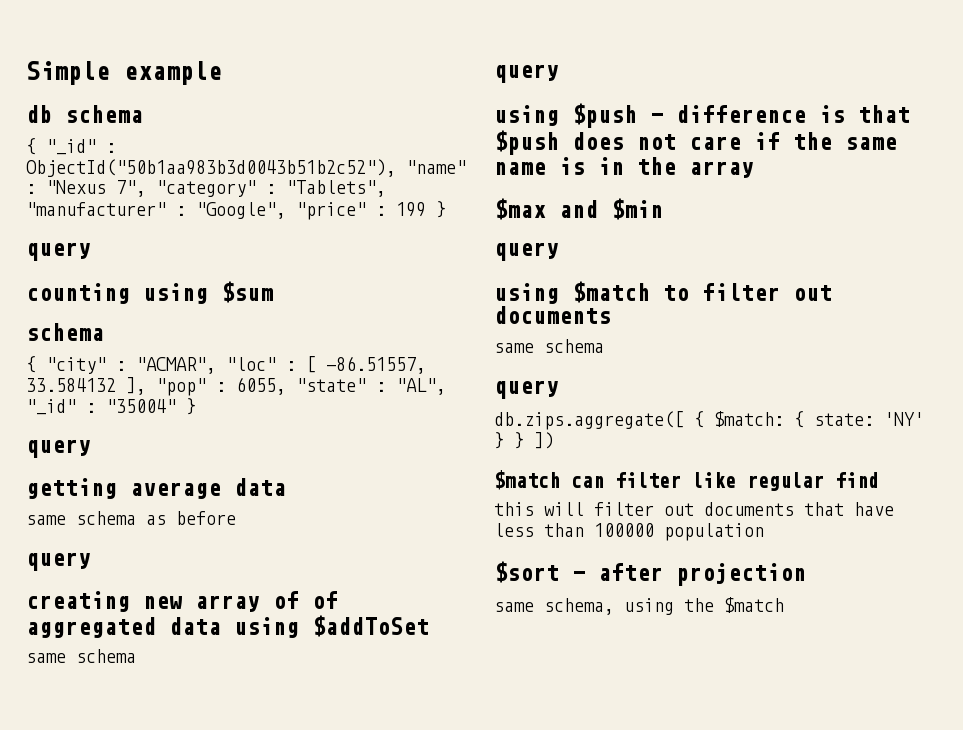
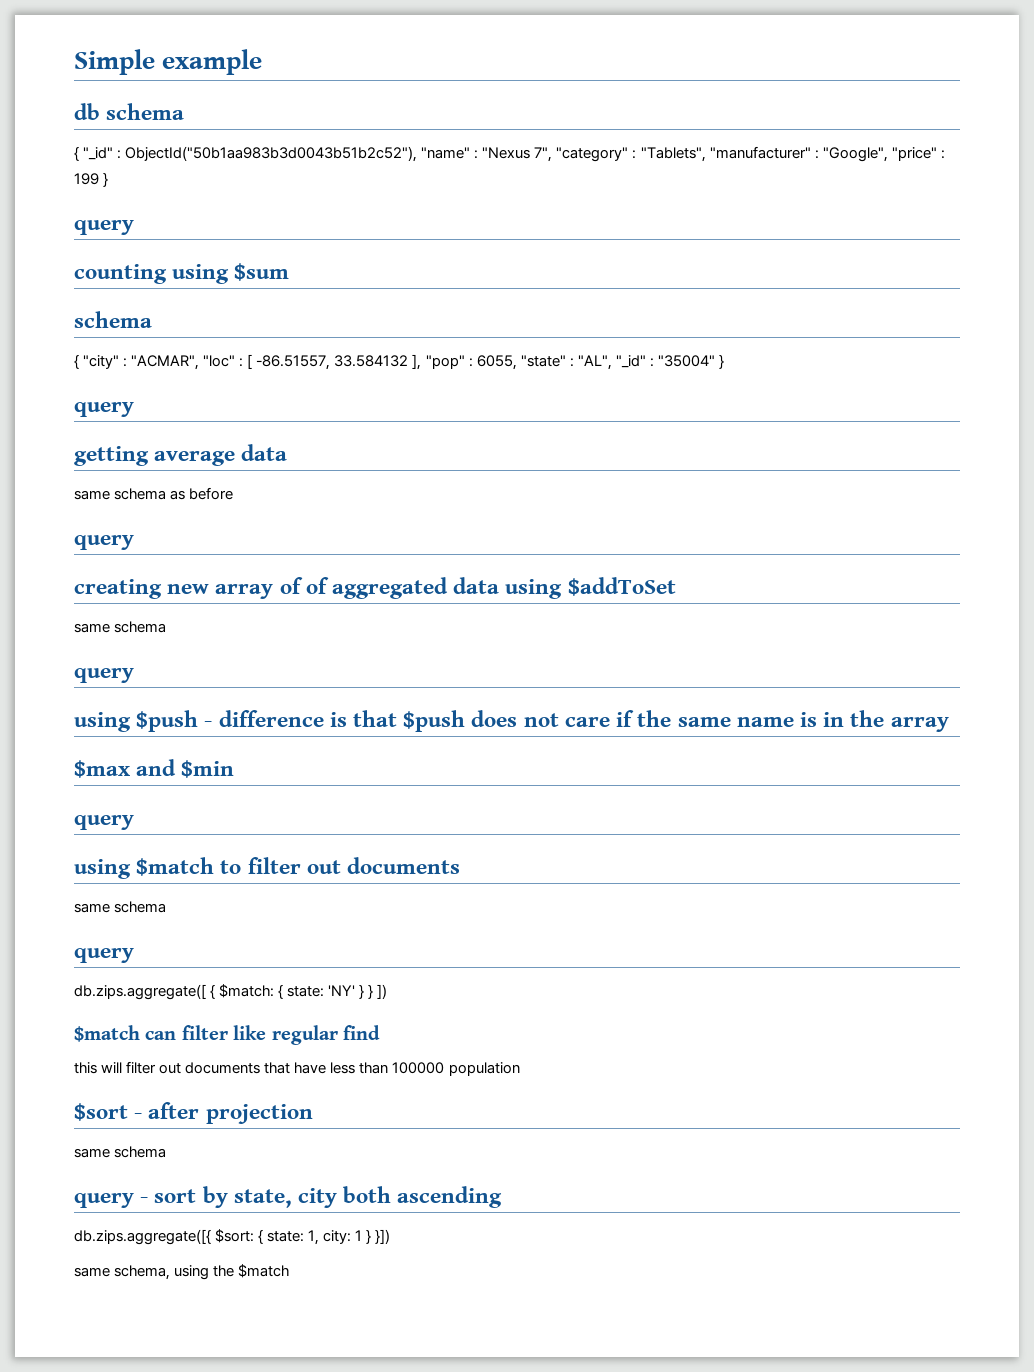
(806, 574) none -> [74,1146,167,1158] [74,1186,503,1208] [74,1229,391,1245] // same schema // query - sort by state, city both ascending // db.zips.aggregate([{ $sort: { state: 1, city: 1 } }])

